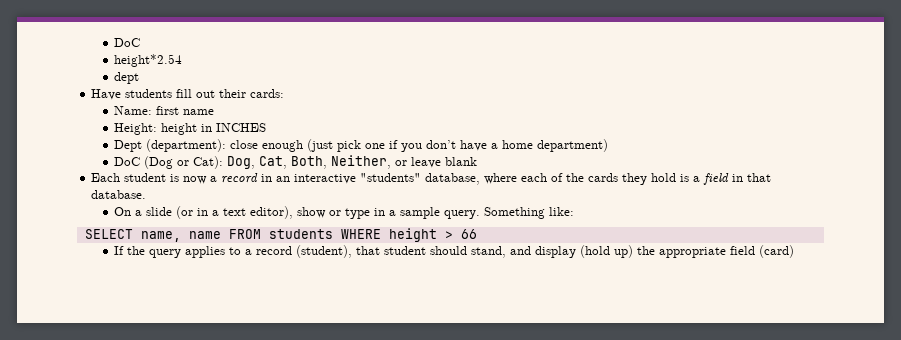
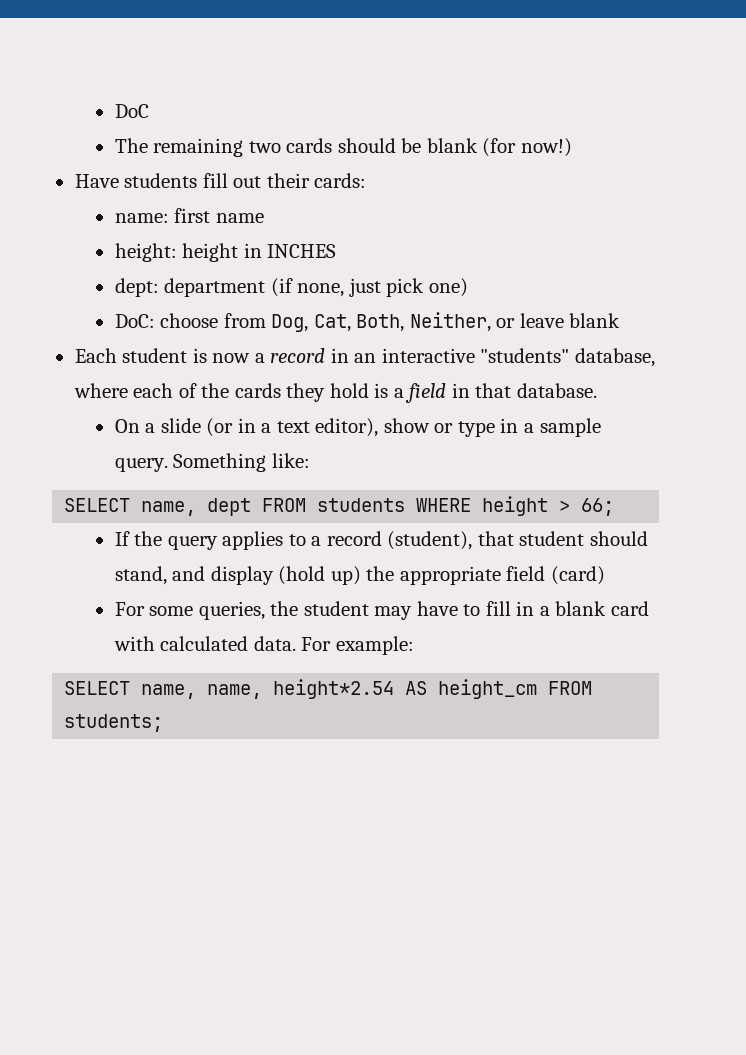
[114,54,183,67] [114,72,140,84] height*2.54 // dept -> [114,138,572,157] The remaining two cards should be blank (for now!)
[114,106,153,115] Name: -> [114,213,169,223] name:
[114,123,158,135] Height: -> [114,243,177,262] height:
[114,139,609,152] [114,156,224,169] Dept (department): close enough (just pick one if you don’t have a home department) // DoC (Dog or Cat): -> [114,278,468,297] [114,313,266,328] dept: department (if none, just pick one) // DoC: choose from
[188,231,221,239] name -> [207,498,252,516] dept
[460,229,477,239] 66 -> [581,498,615,516] 66;
(795, 251) none -> [114,601,649,620] [113,636,414,655] [64,679,593,699] [64,714,164,732] // For some queries, the student may have to fill in a blank card with calculated data. For example: // SELECT name, name, height*2.54 AS height_cm FROM students;

